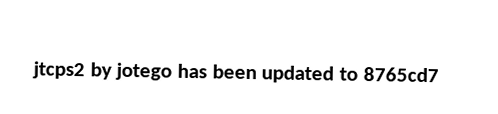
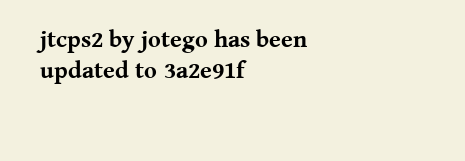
[362,66,439,83] 8765cd7 -> [163,60,247,79] 3a2e91f

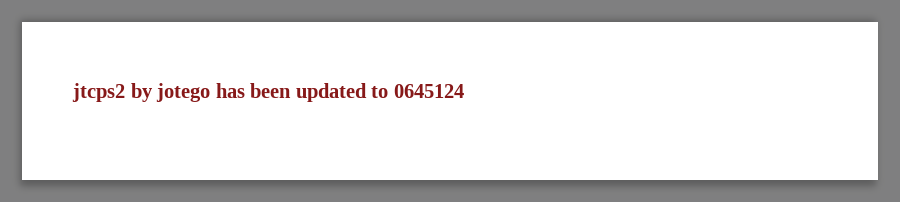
[163,60,247,79] 3a2e91f -> [393,84,464,98] 0645124

